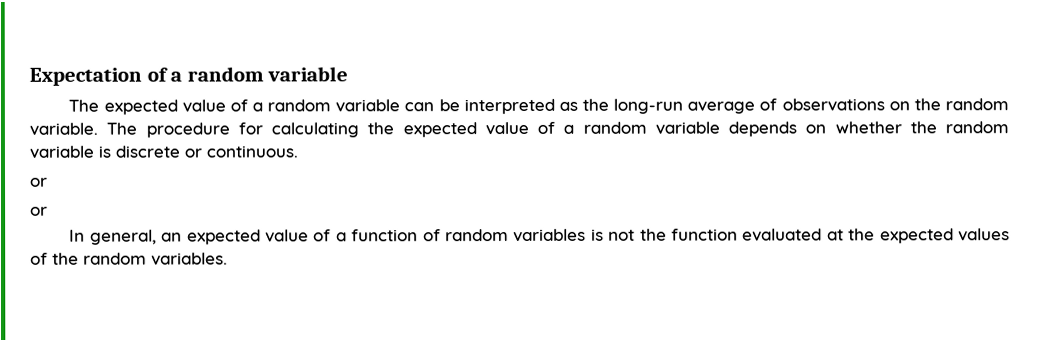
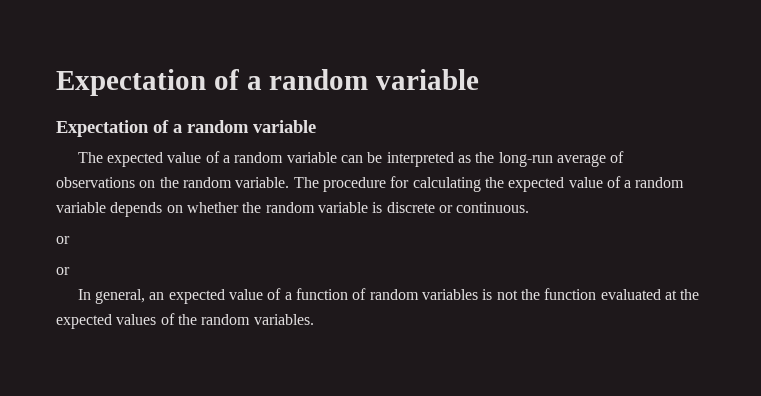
[29,66,349,86] Expectation of a random variable -> [56,69,480,96] [56,120,316,137] Expectation of a random variable // Expectation of a random variable

